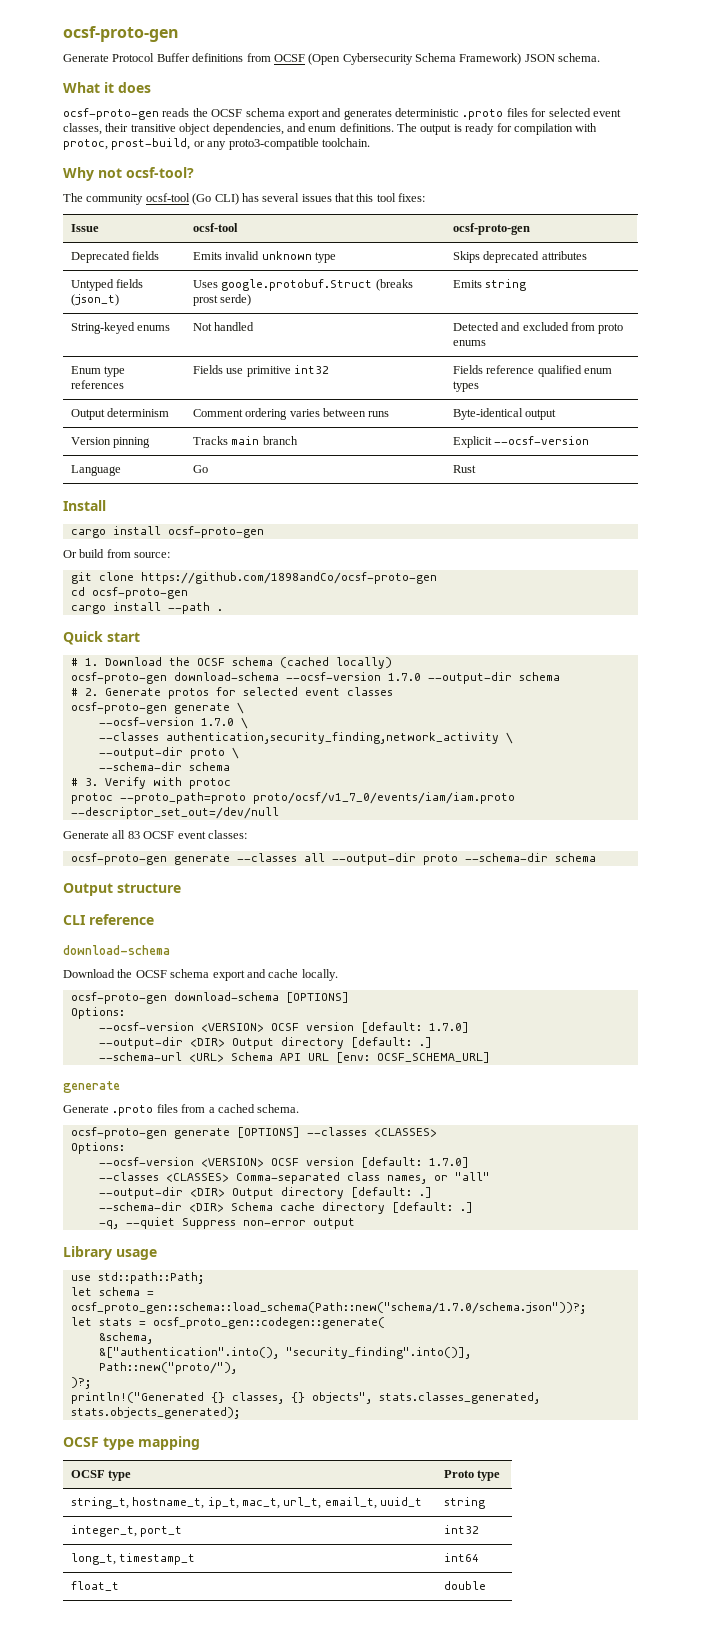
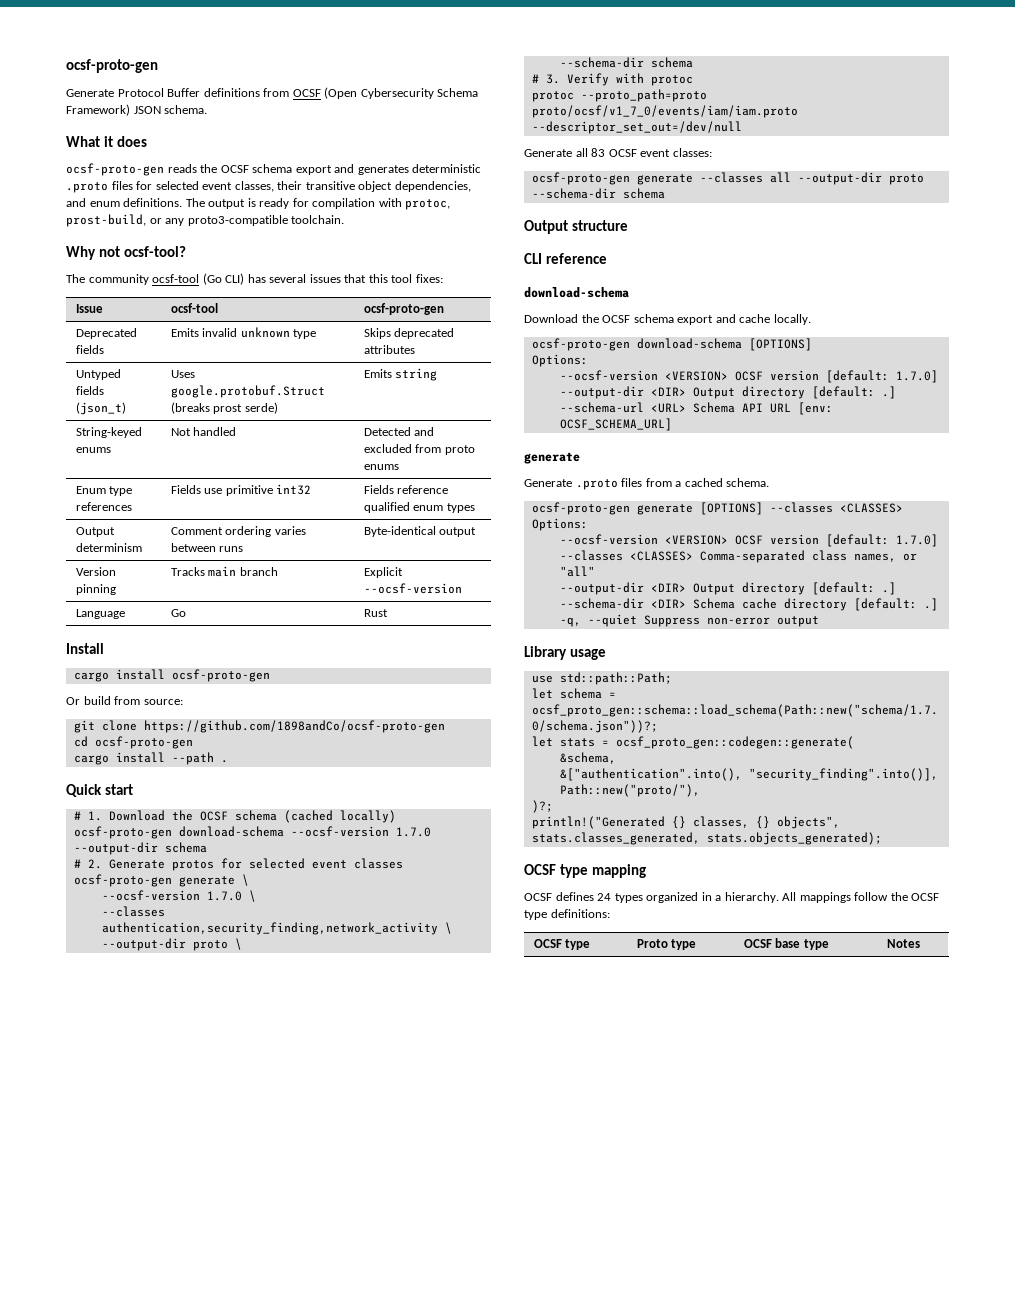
[70,1470,132,1481] [443,1470,501,1481] [70,1497,423,1509] [443,1497,485,1509] [70,1525,183,1537] [443,1525,479,1534] [70,1553,196,1565] [443,1553,479,1562] [70,1581,119,1591] [443,1581,486,1590] // OCSF type | Proto type // string_t, hostname_t, ip_t, mac_t, url_t, email_t, uuid_t | string // integer_t, port_t | int32 // long_t, timestamp_t | int64 // float_t | double -> [524,892,940,903] [524,909,610,920] [533,939,591,950] [636,939,697,950] [743,938,829,950] [886,939,920,948] // OCSF defines 24 types organized in a hierarchy. All mappings follow the OCSF type definitions: // OCSF type | Proto type | OCSF base type | Notes

